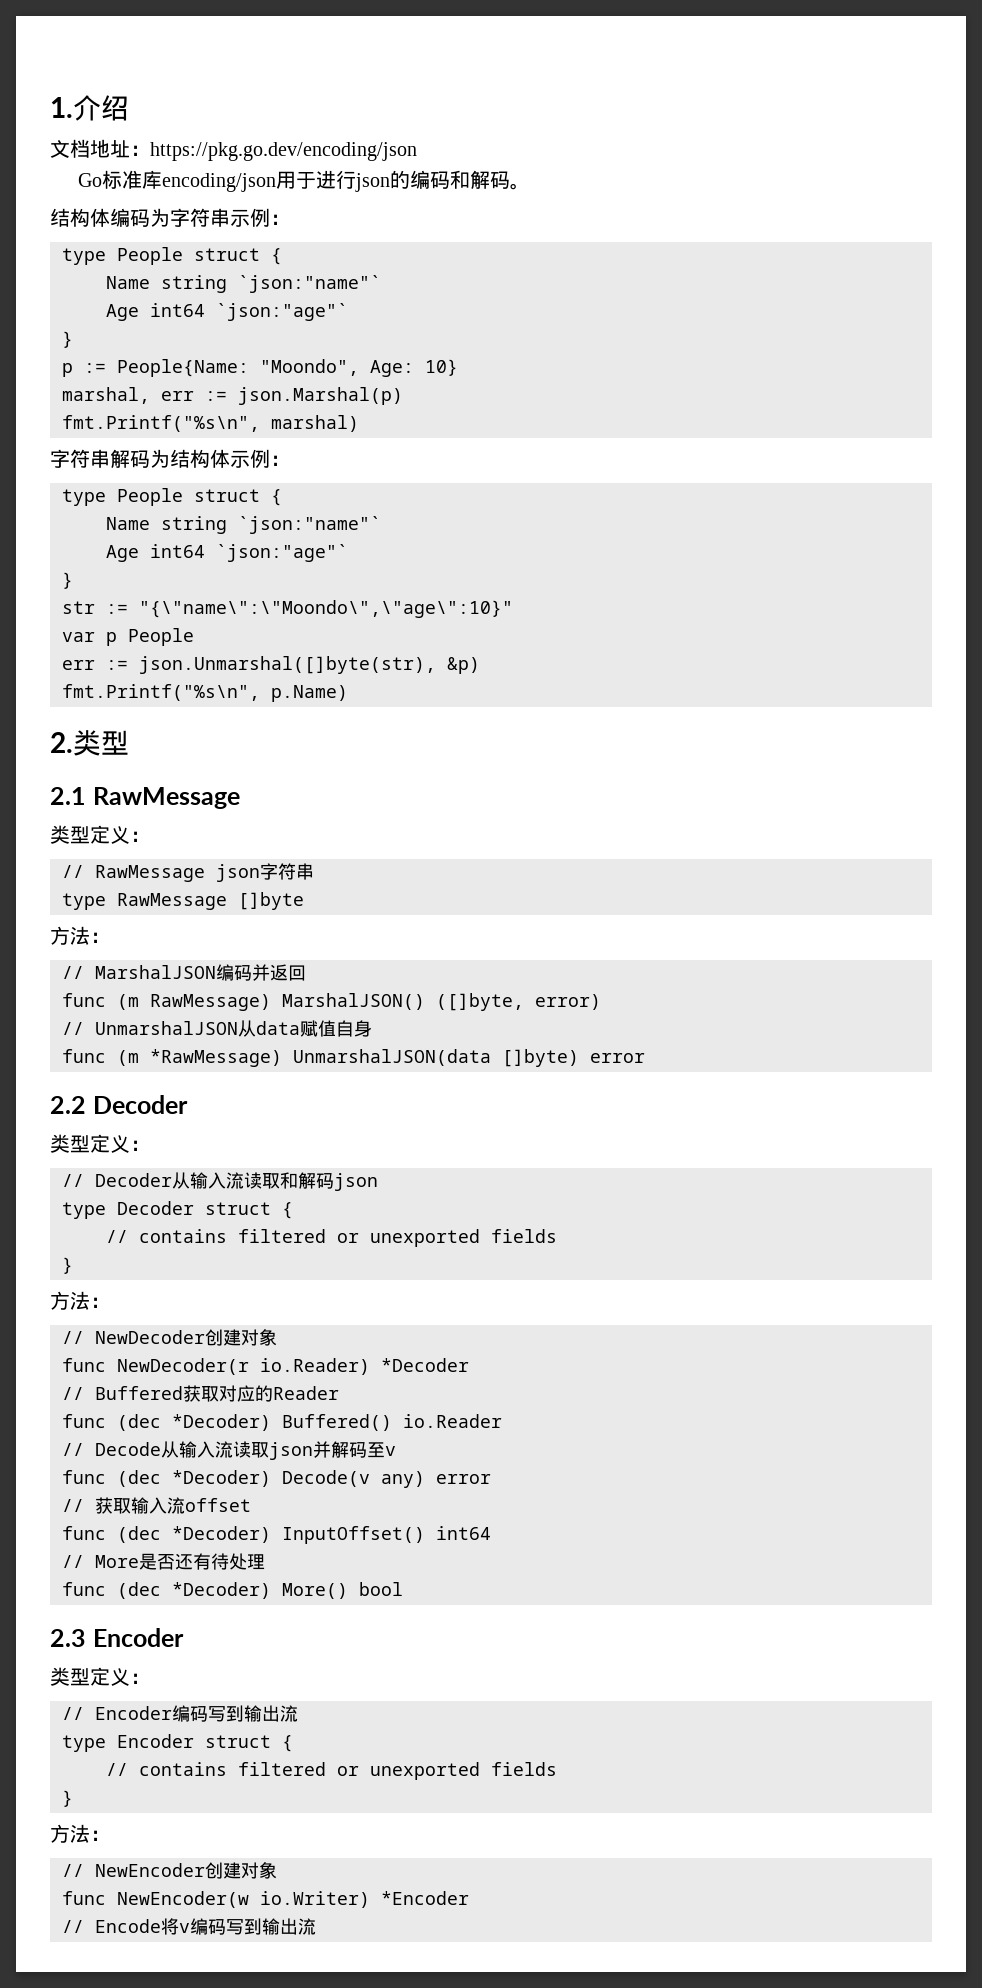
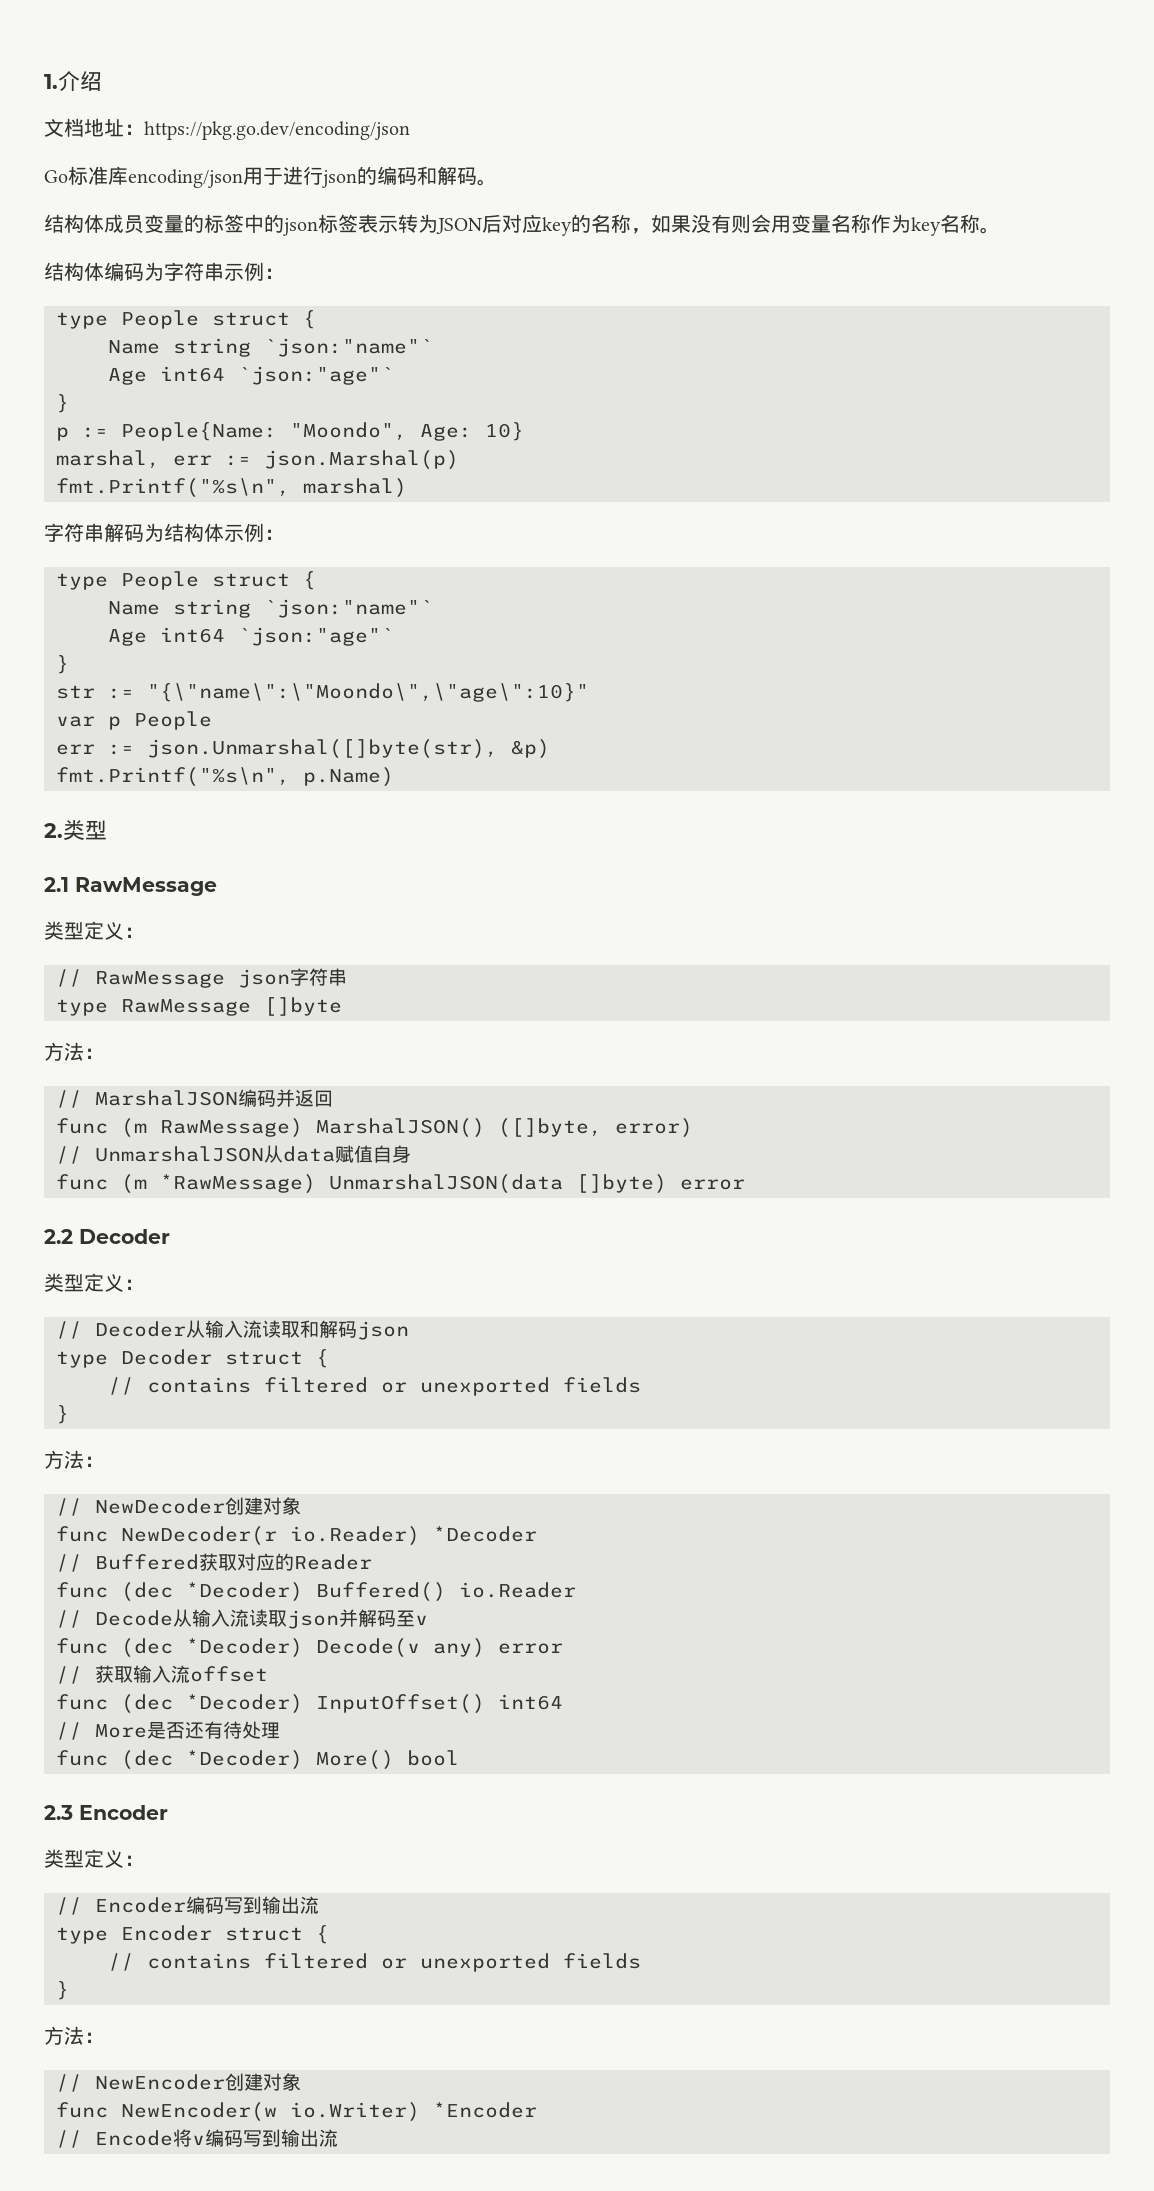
(531, 186) none -> [44,214,1000,236] // 结构体成员变量的标签中的json标签表示转为JSON后对应key的名称，如果没有则会用变量名称作为key名称。

